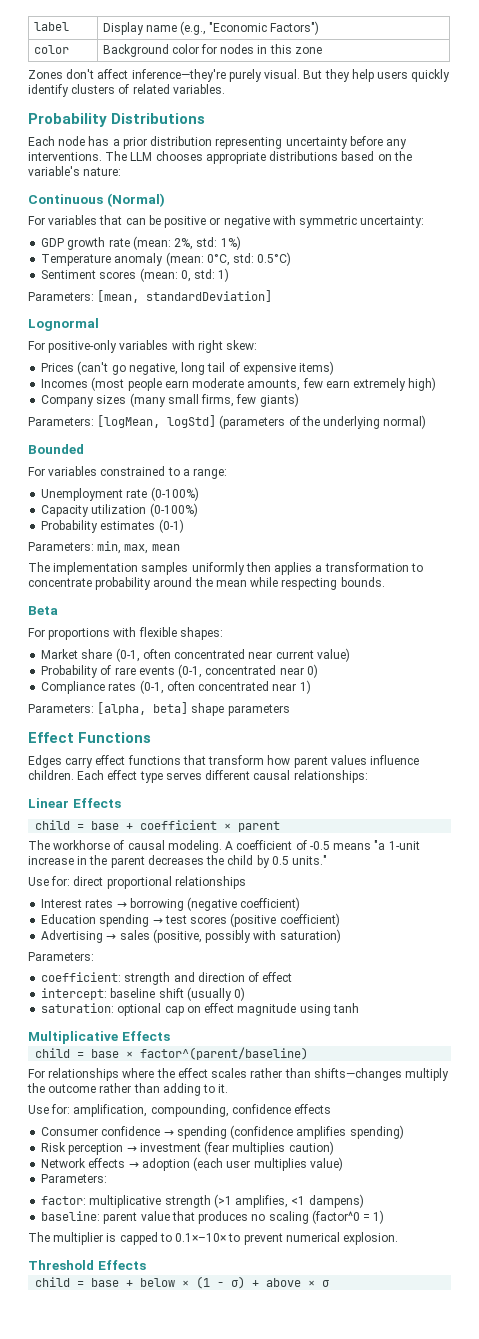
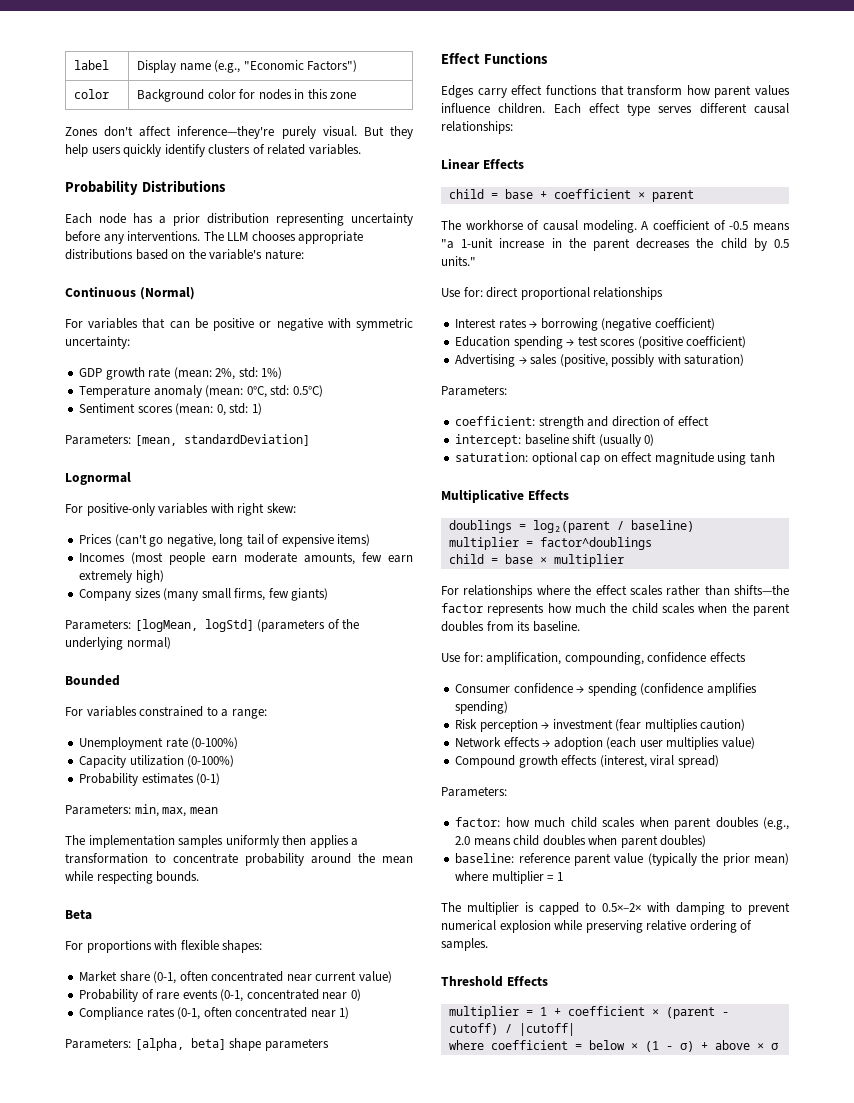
(170, 1036) none -> [448,520,694,533] [448,537,652,550] // doublings = log₂(parent / baseline) // multiplier = factor^doublings
[140,1047,309,1060] factor^(parent/baseline) -> [553,554,624,567] multiplier
[313,1068,450,1081] [27,1083,229,1096] shifts—changes multiply the outcome rather than adding to it. -> [734,585,789,595] [441,603,790,616] [441,621,580,632] shifts—the factor represents how much the child scales when the parent doubles from its baseline.
[41,1174,108,1183] [41,1194,364,1208] Parameters: // factor: multiplicative strength (>1 amplifies, <1 dampens) -> [455,755,719,768] [441,786,507,797] [455,817,789,830] [455,835,707,848] Compound growth effects (interest, viral spread) // Parameters: // factor: how much child scales when parent doubles (e.g., 2.0 means child doubles when parent doubles)
(101, 1216) none -> [518,853,570,863] reference
[171,1210,385,1224] that produces no scaling (factor^0 = 1) -> [647,853,789,866] [455,871,563,884] (typically the prior mean) where multiplier = 1
[175,1232,399,1245] [28,1260,146,1270] [35,1277,134,1287] 0.1×–10× to prevent numerical explosion. // Threshold Effects // child = base + -> [602,902,790,915] [441,920,753,933] [441,938,488,951] [441,976,548,987] [448,1006,729,1019] [448,1023,575,1036] [448,1040,582,1050] 0.5×–2× with damping to prevent numerical explosion while preserving relative ordering of samples. // Threshold Effects // multiplier = 1 + coefficient × (parent - cutoff) / |cutoff| // where coefficient =

